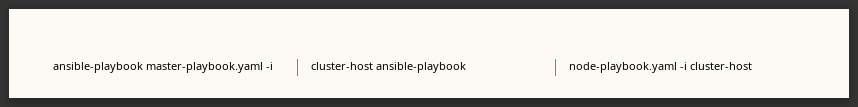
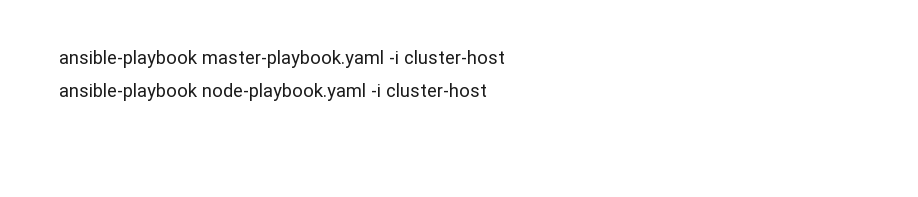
(373, 66) none -> (505, 57) //

